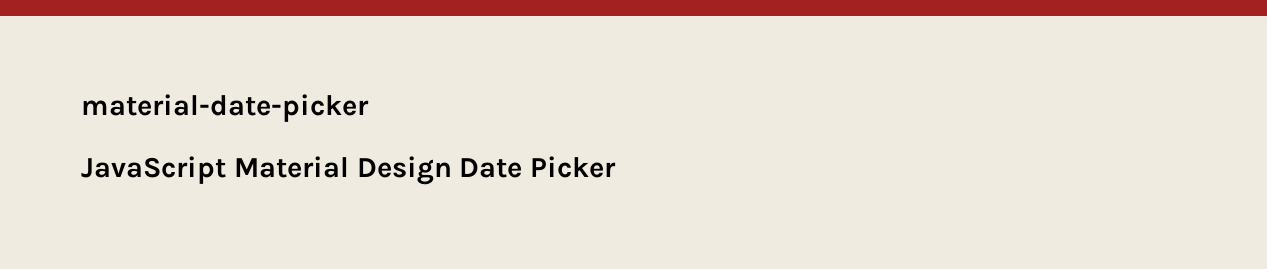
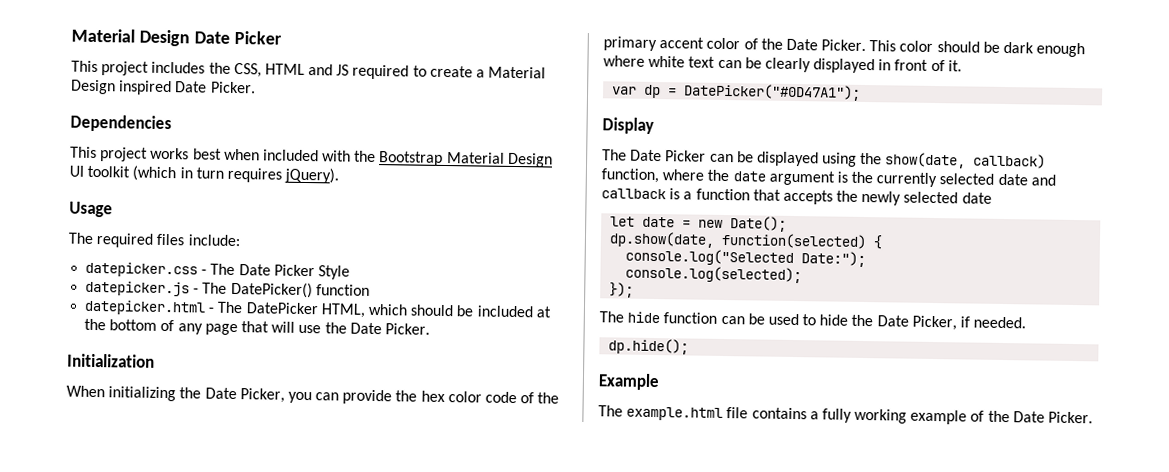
[81,94,369,122] [81,156,226,184] material-date-picker // JavaScript -> (71, 35) none
(617, 167) none -> [71,60,547,80] [70,79,256,96] [70,114,172,133] [70,146,553,168] [69,165,340,184] [69,201,113,218] [68,232,240,248] [85,261,350,280] [85,280,370,299] [84,299,551,318] [84,318,430,336] [67,353,155,368] [66,385,560,405] [603,36,1086,58] [603,55,962,74] [612,83,862,101] [602,117,654,134] [602,149,1047,169] [601,168,1056,188] [601,188,992,206] [610,216,788,232] [609,231,884,250] [625,248,867,268] [625,265,803,284] [609,282,635,298] [599,311,1027,331] [608,338,690,355] [598,373,660,391] [598,405,1094,425] // This project includes the CSS, HTML and JS required to create a Material Design inspired Date Picker. // Dependencies // This project works best when included with the Bootstrap Material Design UI toolkit (which in turn requires jQuery). // Usage // The required files include: // datepicker.css - The Date Picker Style // datepicker.js - The DatePicker() function // datepicker.html - The DatePicker HTML, which should be included at the bottom of any page that will use the Date Picker. // Initialization // When initializing the Date Picker, you can provide the hex color code of the primary accent color of the Date Picker. This color should be dark enough where white text can be clearly displayed in front of it. // var dp = DatePicker("#0D47A1"); // Display // The Date Picker can be displayed using the show(date, callback) function, where the date argument is the currently selected date and callback is a function that accepts the newly selected date // let date = new Date(); // dp.show(date, function(selected) { // console.log("Selected Date:"); // console.log(selected); // }); // The hide function can be used to hide the Date Picker, if needed. // dp.hide(); // Example // The example.html file contains a fully working example of the Date Picker.

